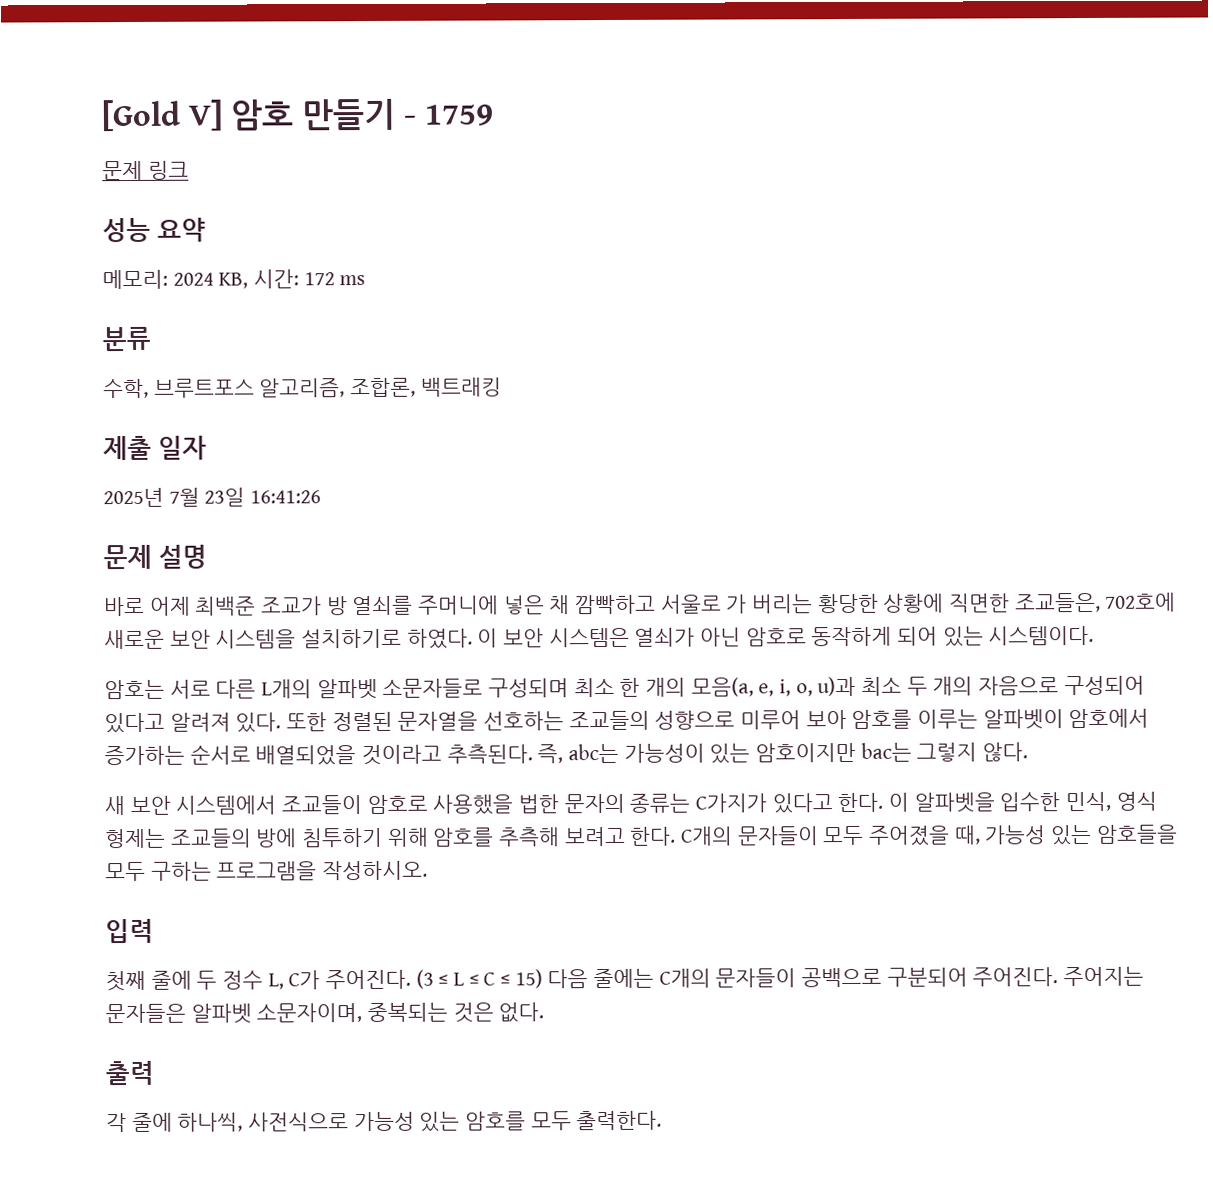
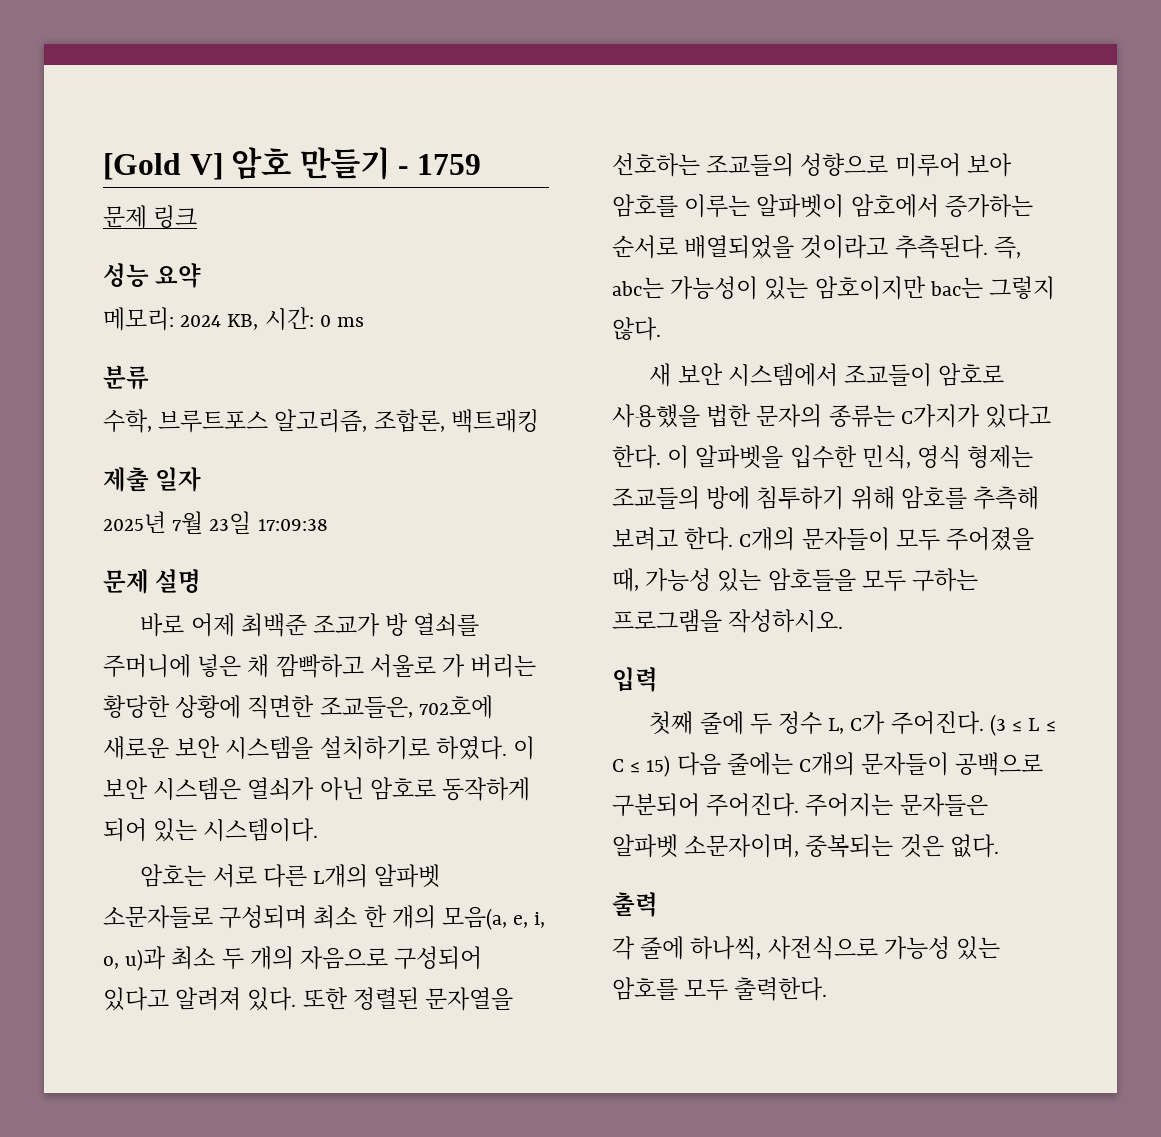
[303,272,335,286] 172 -> [319,315,331,327] 0
[250,490,322,504] 16:41:26 -> [257,519,328,531] 17:09:38

